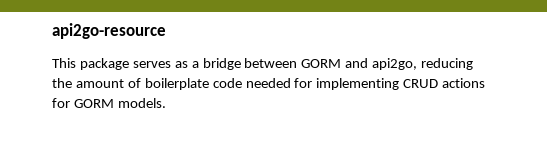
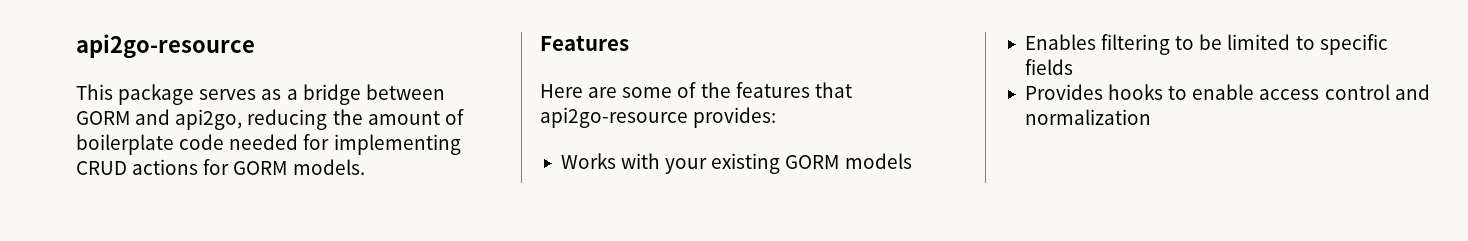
(166, 103) none -> [540,35,629,51] [540,82,852,98] [540,107,777,128] [560,153,912,174] [1024,34,1388,55] [1024,59,1073,75] [1024,84,1430,100] [1024,109,1151,125] // Features // Here are some of the features that api2go-resource provides: // Works with your existing GORM models // Enables filtering to be limited to specific fields // Provides hooks to enable access control and normalization

